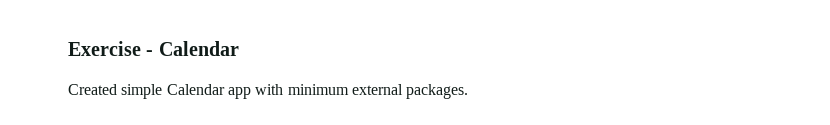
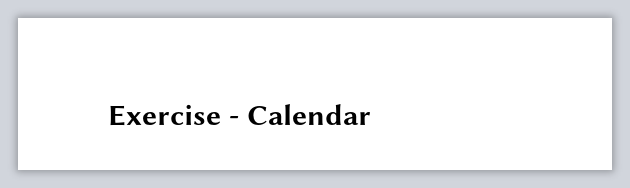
[68,84,469,99] // Created simple Calendar app with minimum external packages. -> (372, 114) none

